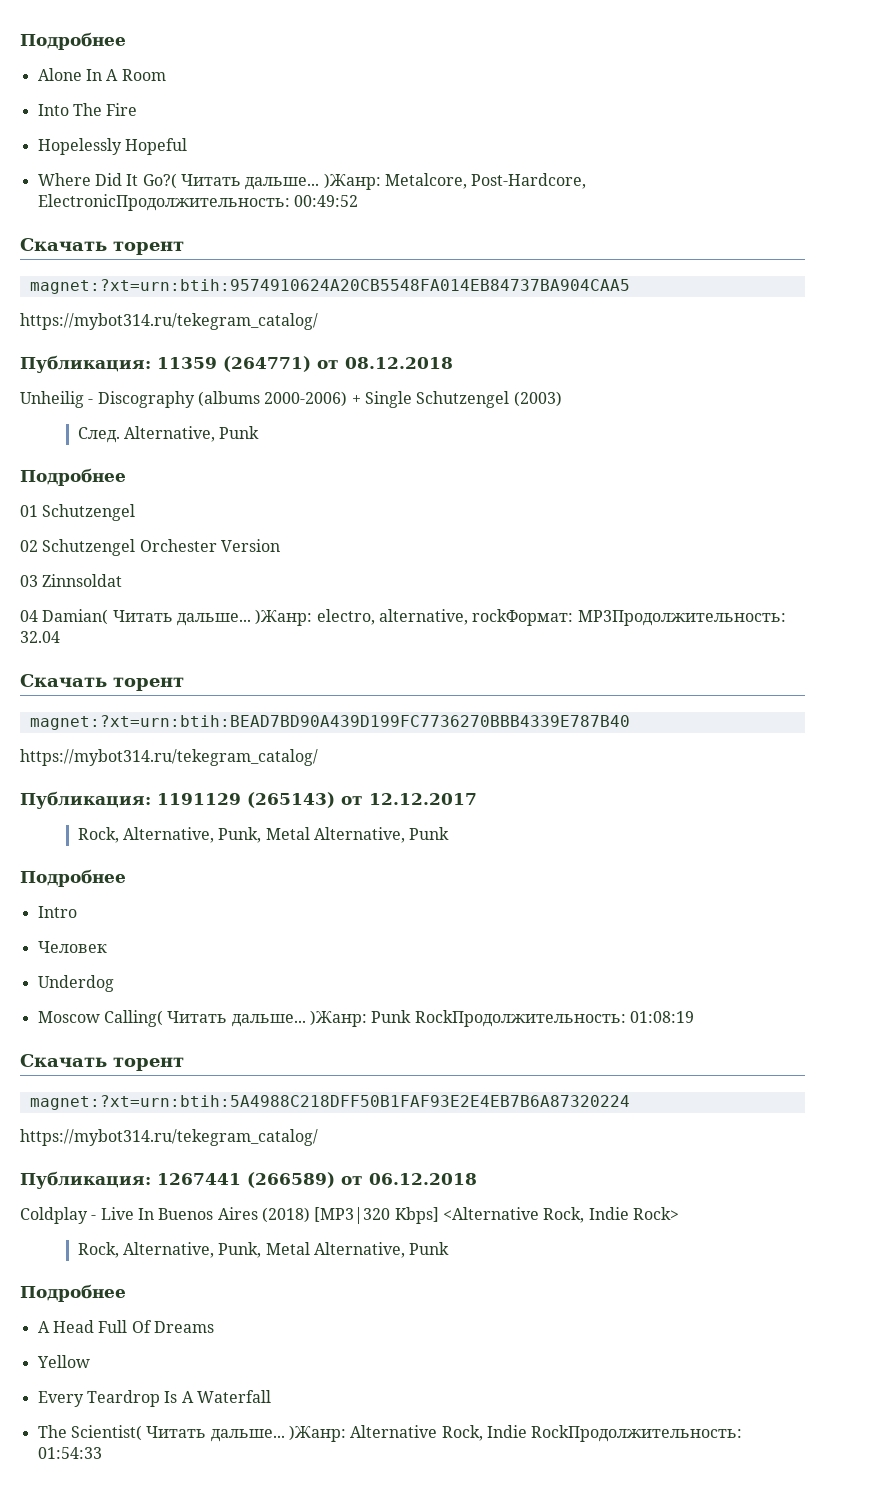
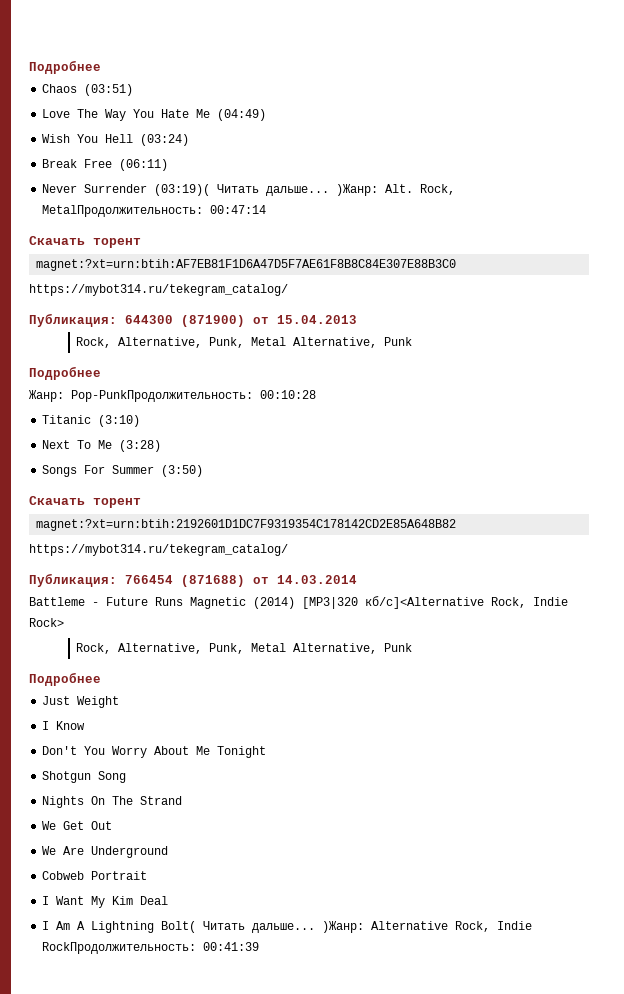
[20,32,126,50] [37,68,166,81] [37,103,138,116] [37,138,187,155] [37,173,587,190] [37,194,358,211] [20,238,184,255] [29,279,630,294] [20,313,318,330] [20,355,453,373] [20,391,562,408] [77,426,260,443] [20,468,126,486] [20,504,136,521] [20,539,280,556] [20,574,123,587] [20,609,786,626] [20,631,60,643] [20,674,184,691] [29,715,630,730] [20,749,318,766] [20,791,477,809] [77,827,450,843] [20,869,126,887] [37,906,77,918] [37,941,107,953] [37,975,114,992] [37,1010,694,1027] [20,1054,184,1071] [29,1095,630,1110] [20,1129,318,1146] [20,1171,477,1189] [20,1207,539,1224] Подробнее // Alone In A Room // Into The Fire // Hopelessly Hopeful // Where Did It Go?( Читать дальше... )Жанр: Metalcore, Post-Hardcore, ElectronicПродолжительность: 00:49:52 // Скачать торент // magnet:?xt=urn:btih:9574910624A20CB5548FA014EB84737BA904CAA5 // https://mybot314.ru/tekegram_catalog/ // Публикация: 11359 (264771) от 08.12.2018 // Unheilig - Discography (albums 2000-2006) + Single Schutzengel (2003) // След. Alternative, Punk // Подробнее // 01 Schutzengel // 02 Schutzengel Orchester Version // 03 Zinnsoldat // 04 Damian( Читать дальше... )Жанр: electro, alternative, rockФормат: MP3Продолжительность: 32.04 // Скачать торент // magnet:?xt=urn:btih:BEAD7BD90A439D199FC7736270BBB4339E787B40 // https://mybot314.ru/tekegram_catalog/ // Публикация: 1191129 (265143) от 12.12.2017 // Rock, Alternative, Punk, Metal Alternative, Punk // Подробнее // Intro // Человек // Underdog // Moscow Сalling( Читать дальше... )Жанр: Punk RockПродолжительность: 01:08:19 // Скачать торент // magnet:?xt=urn:btih:5A4988C218DFF50B1FAF93E2E4EB7B6A87320224 // https://mybot314.ru/tekegram_catalog/ // Публикация: 1267441 (266589) от 06.12.2018 // Coldplay - Live In Buenos Aires (2018) [MP3|320 Kbps] <Alternative -> [29,60,101,74] [42,84,134,96] [42,109,267,121] [42,134,190,146] [42,159,169,171] [42,184,456,196] [42,205,267,217] [29,236,141,248] [36,259,457,271] [29,284,288,296] [29,313,357,327] [76,337,413,348] [29,366,101,380] [29,390,316,402] [42,415,141,427] [42,440,162,452] [42,465,204,477] [29,496,141,508] [36,519,457,531] [29,544,288,556] [29,573,357,587] [29,596,484,609] Подробнее // Chaos (03:51) // Love The Way You Hate Me (04:49) // Wish You Hell (03:24) // Break Free (06:11) // Never Surrender (03:19)( Читать дальше... )Жанр: Alt. Rock, MetalПродолжительность: 00:47:14 // Скачать торент // magnet:?xt=urn:btih:AF7EB81F1D6A47D5F7AE61F8B8C84E307E88B3C0 // https://mybot314.ru/tekegram_catalog/ // Публикация: 644300 (871900) от 15.04.2013 // Rock, Alternative, Punk, Metal Alternative, Punk // Подробнее // Жанр: Pop-PunkПродолжительность: 00:10:28 // Titanic (3:10) // Next To Me (3:28) // Songs For Summer (3:50) // Скачать торент // magnet:?xt=urn:btih:2192601D1DC7F9319354C178142CD2E85A648B82 // https://mybot314.ru/tekegram_catalog/ // Публикация: 766454 (871688) от 14.03.2014 // Battleme - Future Runs Magnetic (2014) [MP3|320 кб/с]<Alternative
[37,1320,214,1333] [36,1355,90,1368] [37,1390,271,1407] [37,1425,142,1441] A Head Full Of Dreams // Yellow // Every Teardrop Is A Waterfall // The Scientist( -> [42,696,120,708] [42,721,86,730] [42,746,267,758] [42,771,127,783] [42,796,183,808] [42,821,113,830] [42,846,169,858] [42,871,148,880] [42,896,169,908] [42,921,197,933] Just Weight // I Know // Don't You Worry About Me Tonight // Shotgun Song // Nights On The Strand // We Get Out // We Are Underground // Cobweb Portrait // I Want My Kim Deal // I Am A Lightning Bolt(
[37,1447,102,1459] 01:54:33 -> [203,942,260,951] 00:41:39

